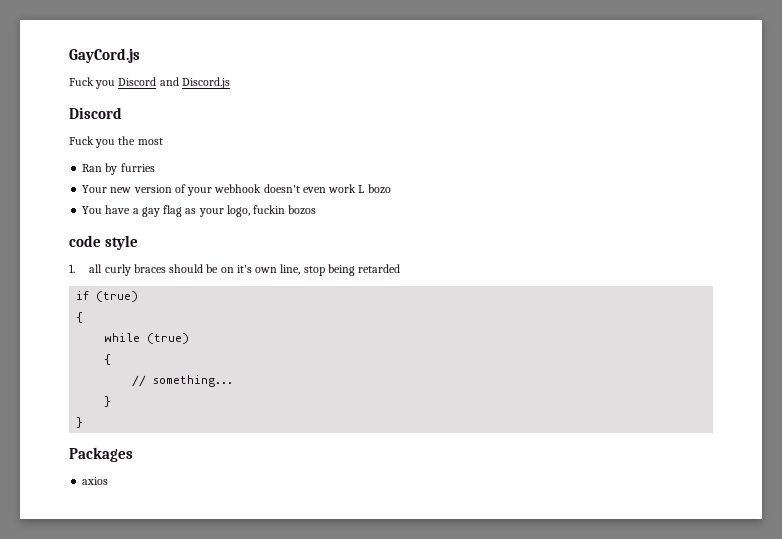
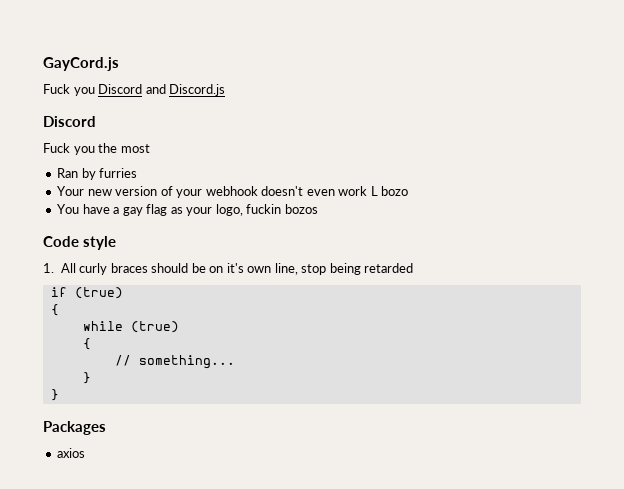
[69,235,101,247] code -> [43,236,79,247] Code
[89,264,103,273] all -> [60,263,76,273] All

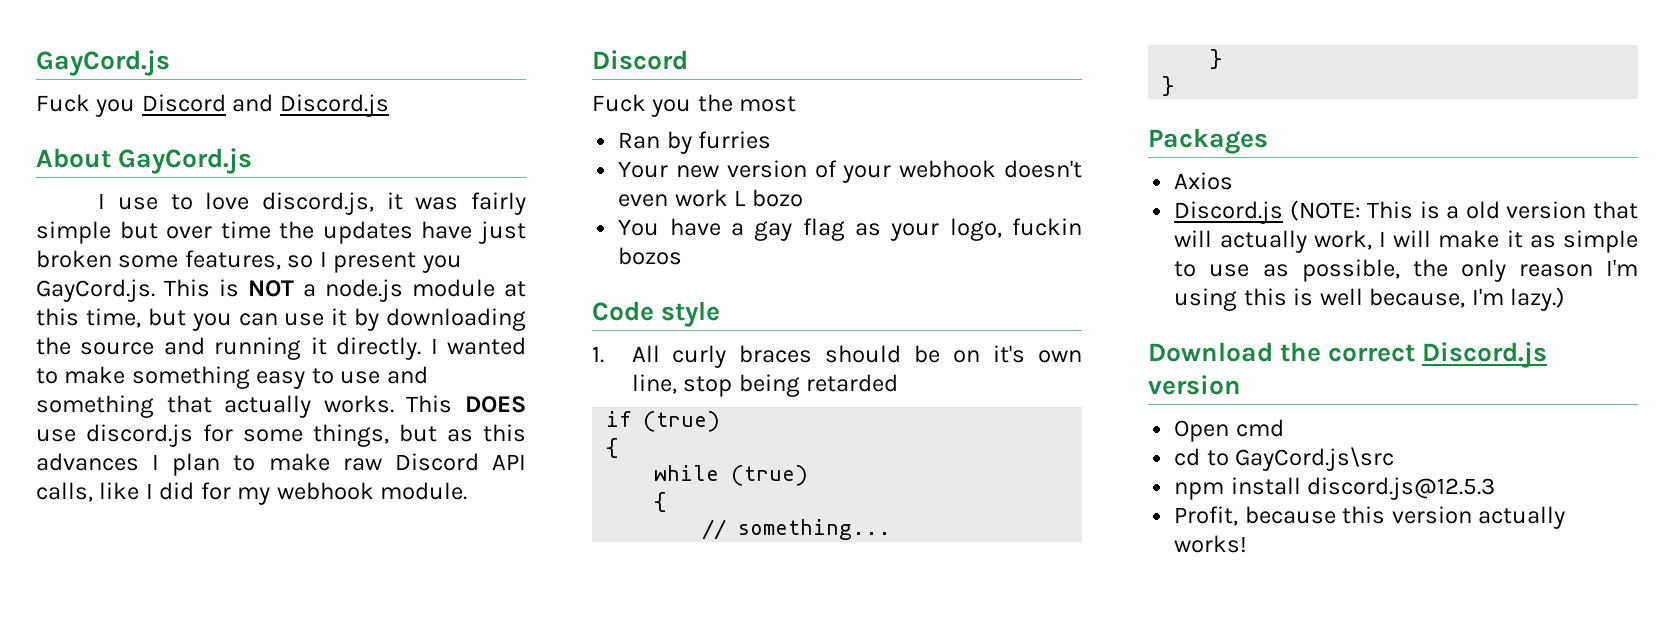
(226, 90) none -> [36,148,253,174] [98,192,526,215] [36,221,526,244] [36,250,462,273] [36,279,526,302] [36,308,526,331] [36,337,526,360] [36,366,428,389] [36,395,526,418] [36,424,526,447] [36,453,526,476] [36,482,468,505] // About GayCord.js // I use to love discord.js, it was fairly simple but over time the updates have just broken some features, so I present you GayCord.js. This is NOT a node.js module at this time, but you can use it by downloading the source and running it directly. I wanted to make something easy to use and something that actually works. This DOES use discord.js for some things, but as this advances I plan to make raw Discord API calls, like I did for my webhook module.
[57,448,86,458] axios -> [1174,172,1234,190] [1174,200,1638,224] [1174,230,1638,253] [1174,259,1638,282] [1174,287,1566,311] [1148,342,1548,368] [1148,375,1241,395] [1174,419,1284,442] [1174,447,1395,471] [1174,477,1496,500] [1174,506,1566,529] [1174,535,1248,553] Axios // Discord.js (NOTE: This is a old version that will actually work, I will make it as simple to use as possible, the only reason I'm using this is well because, I'm lazy.) // Download the correct Discord.js version // Open cmd // cd to GayCord.js\src // npm install discord.js@12.5.3 // Profit, because this version actually works!

